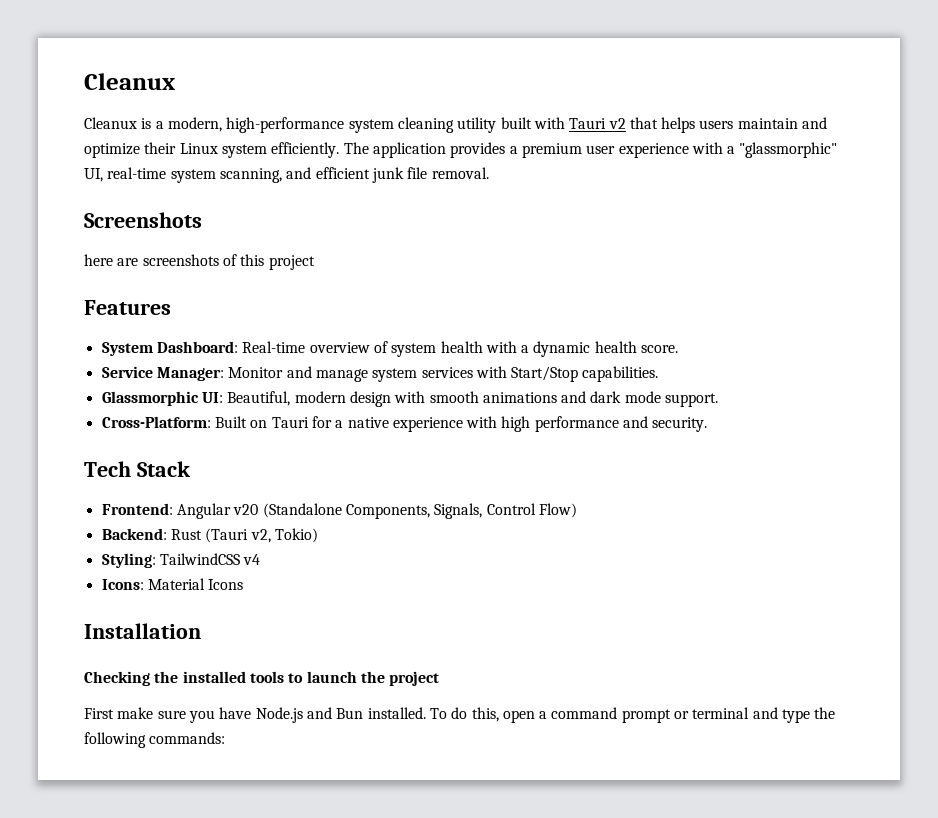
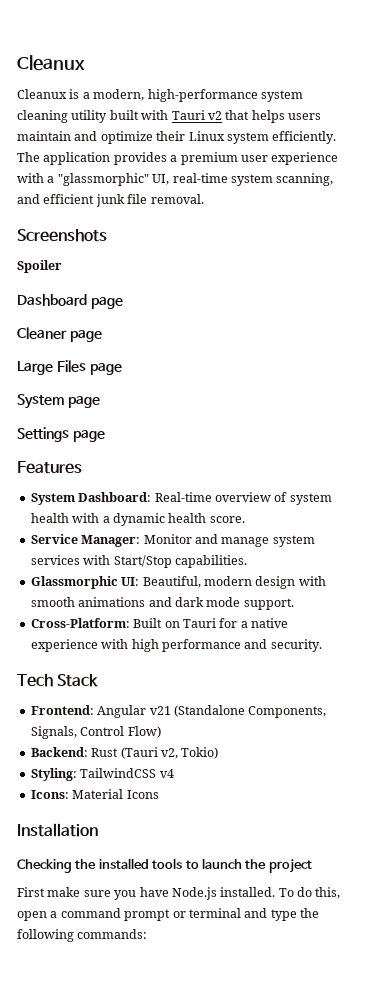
[84,254,315,270] here are screenshots of this project -> [17,260,62,273] [17,294,123,309] [17,327,102,342] [17,360,122,375] [17,394,100,409] [17,427,105,442] Spoiler // Dashboard page // Cleaner page // Large Files page // System page // Settings page
[233,504,259,515] v20 -> [149,706,171,715] v21
[306,707,364,719] and Bun -> (217, 893) none

